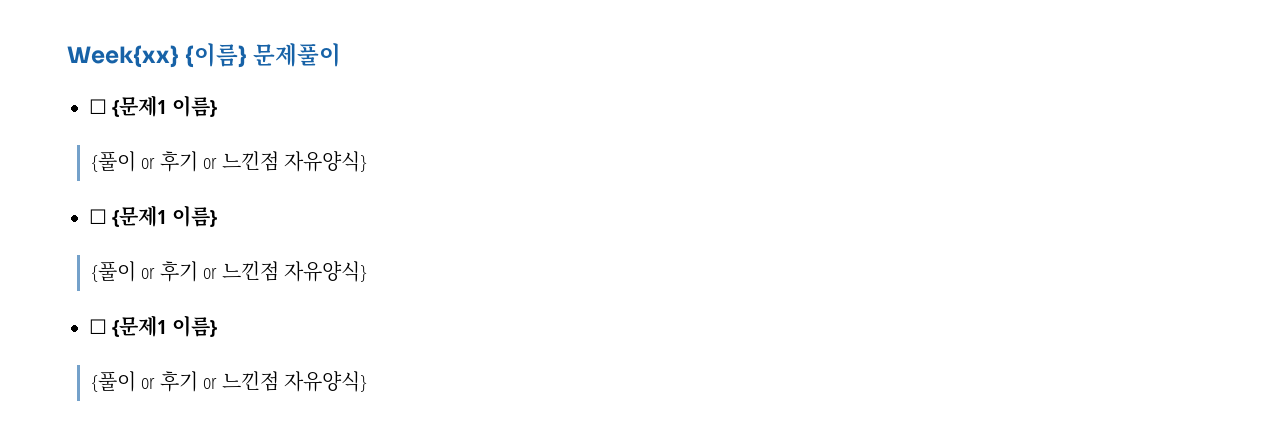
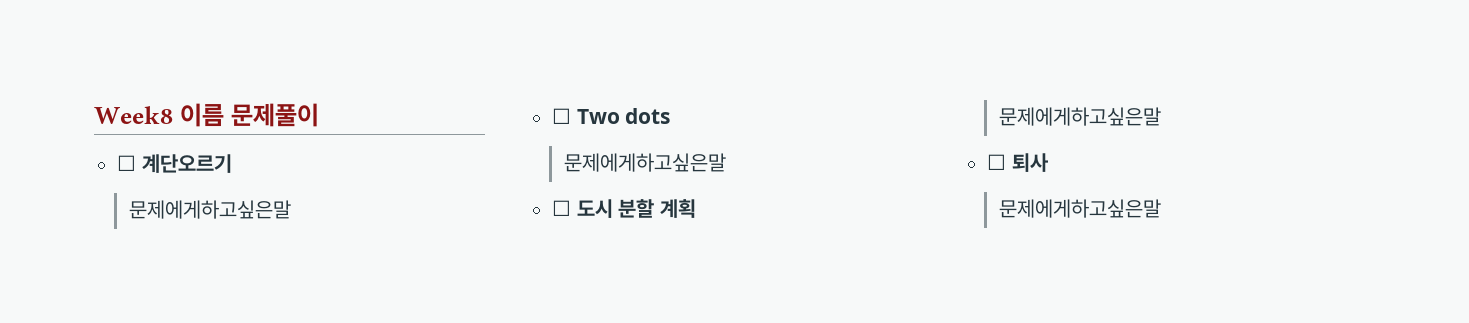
[67,43,248,68] Week{xx} {이름} -> [94,103,224,127] Week8 이름
[112,95,217,117] [90,151,367,172] [89,205,217,227] [90,261,367,282] [89,315,217,337] [90,371,367,392] {문제1 이름} // {풀이 or 후기 or 느낀점 자유양식} // ☐ {문제1 이름} // {풀이 or 후기 or 느낀점 자유양식} // ☐ {문제1 이름} // {풀이 or 후기 or 느낀점 자유양식} -> [141,154,232,173] [129,200,292,219] [552,108,671,124] [564,153,727,172] [552,199,697,218] [999,107,1162,126] [987,153,1049,172] [999,199,1162,218] 계단오르기 // 문제에게하고싶은말 // ☐ Two dots // 문제에게하고싶은말 // ☐ 도시 분할 계획 // 문제에게하고싶은말 // ☐ 퇴사 // 문제에게하고싶은말

